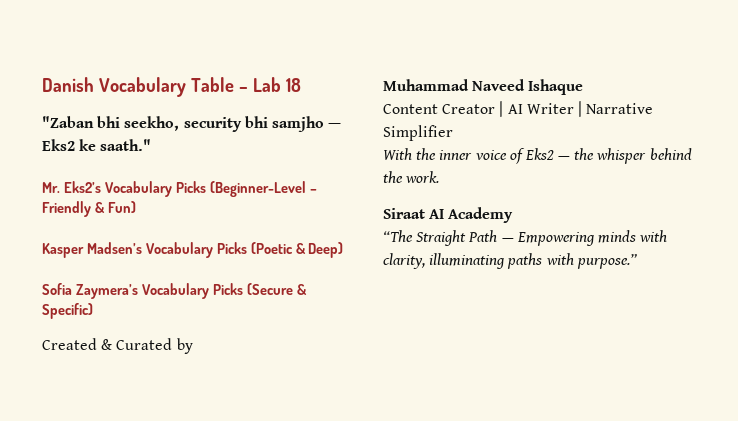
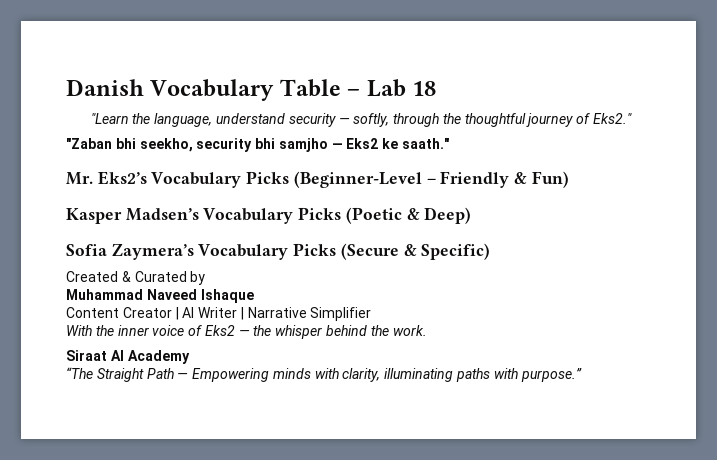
(301, 85) none -> [90,113,633,127] // "Learn the language, understand security — softly, through the thoughtful journey of Eks2."

